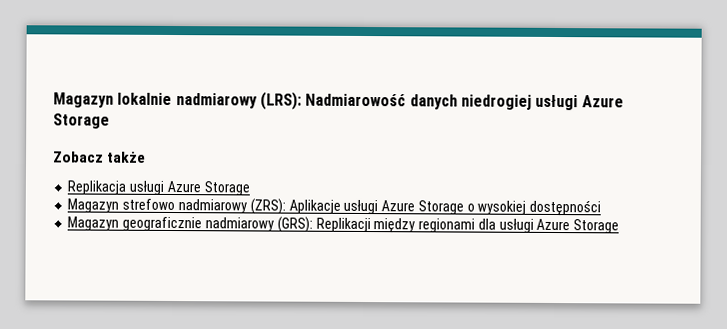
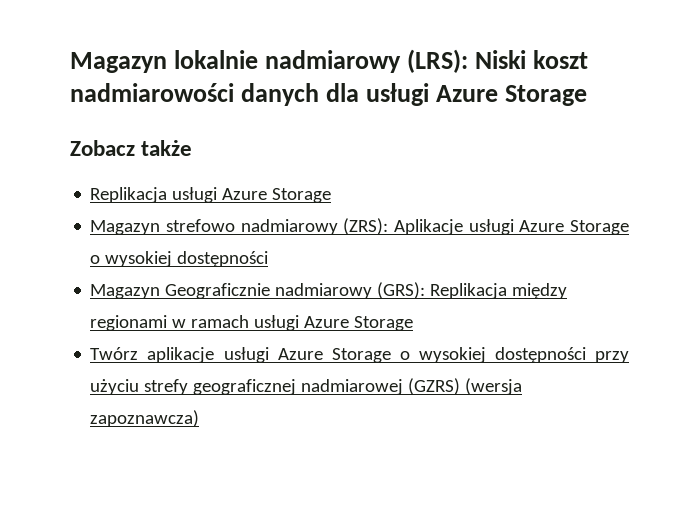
[305,93,532,110] Nadmiarowość danych niedrogiej -> [475,50,589,69] [70,83,360,106] Niski koszt nadmiarowości danych dla
[122,216,203,232] geograficznie -> [165,283,271,299] Geograficznie
[315,217,371,233] Replikacji -> [430,283,508,299] Replikacja
[477,218,620,234] dla usługi Azure Storage -> [172,315,414,331] [90,347,629,363] [90,378,523,395] [90,410,200,427] w ramach usługi Azure Storage // Twórz aplikacje usługi Azure Storage o wysokiej dostępności przy użyciu strefy geograficznej nadmiarowej (GZRS) (wersja zapoznawcza)

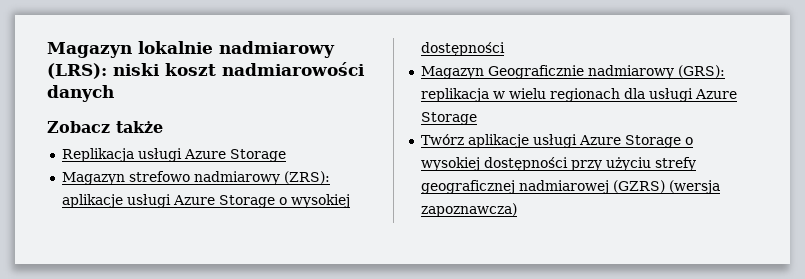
[475,50,527,69] Niski -> [113,63,160,76] niski
[326,83,588,106] dla usługi Azure Storage -> (114, 93) none
[394,219,464,235] Aplikacje -> [61,194,123,208] aplikacje
[430,283,568,299] [90,315,250,331] Replikacja między regionami w ramach -> [420,88,645,102] replikacja w wielu regionach dla

